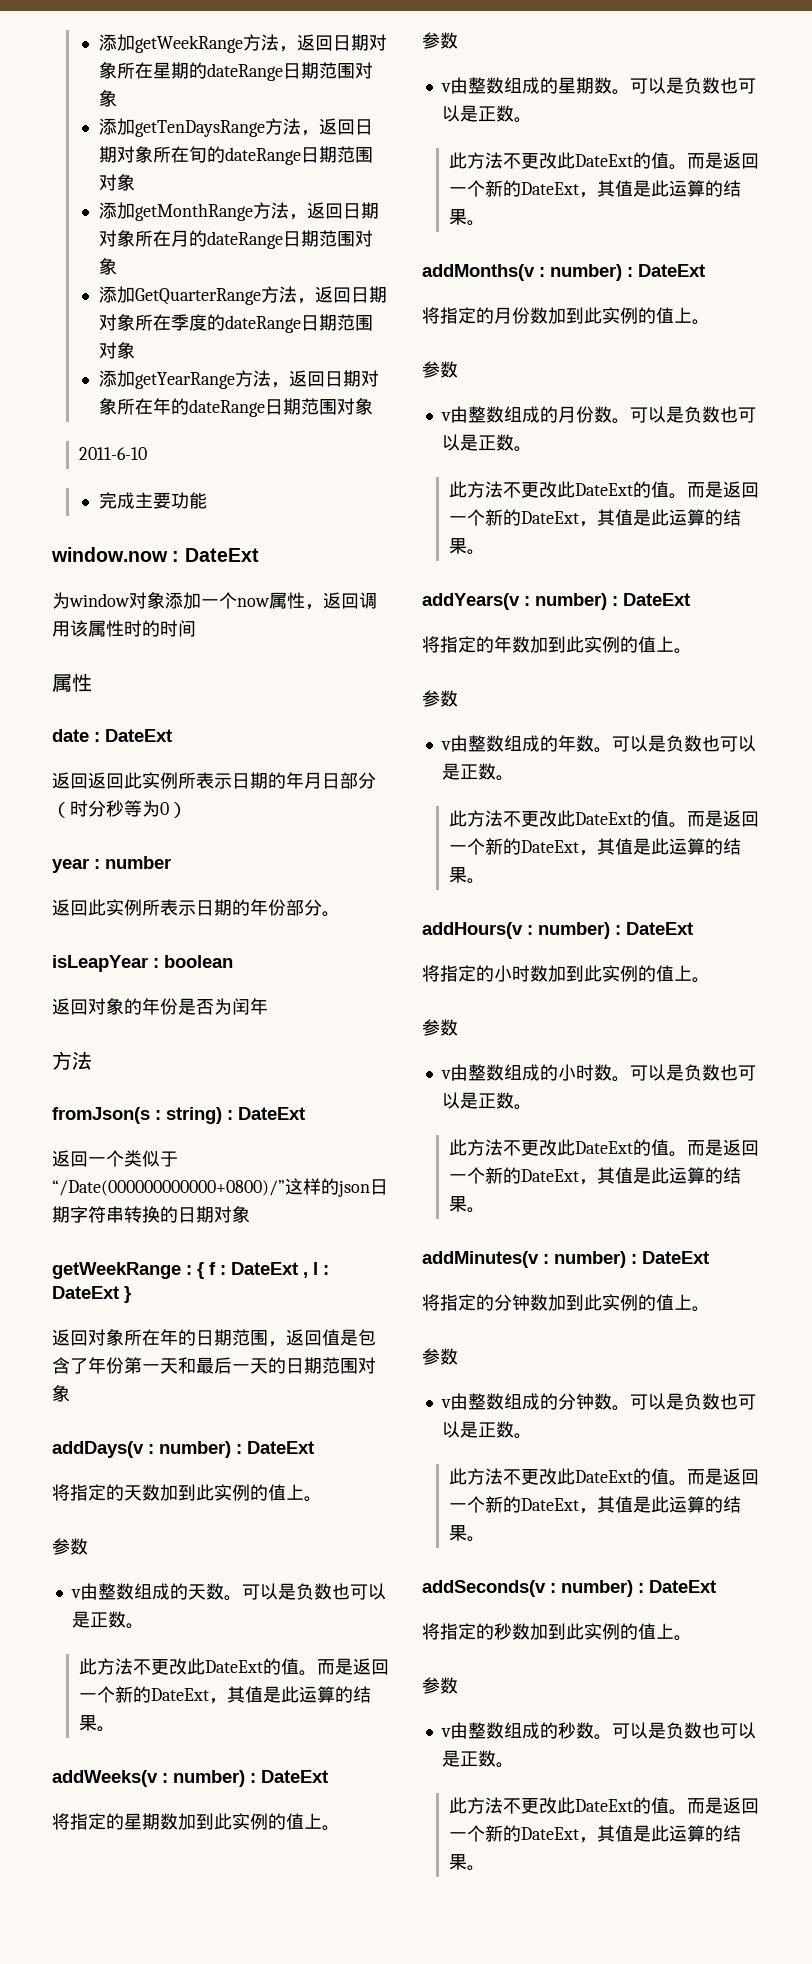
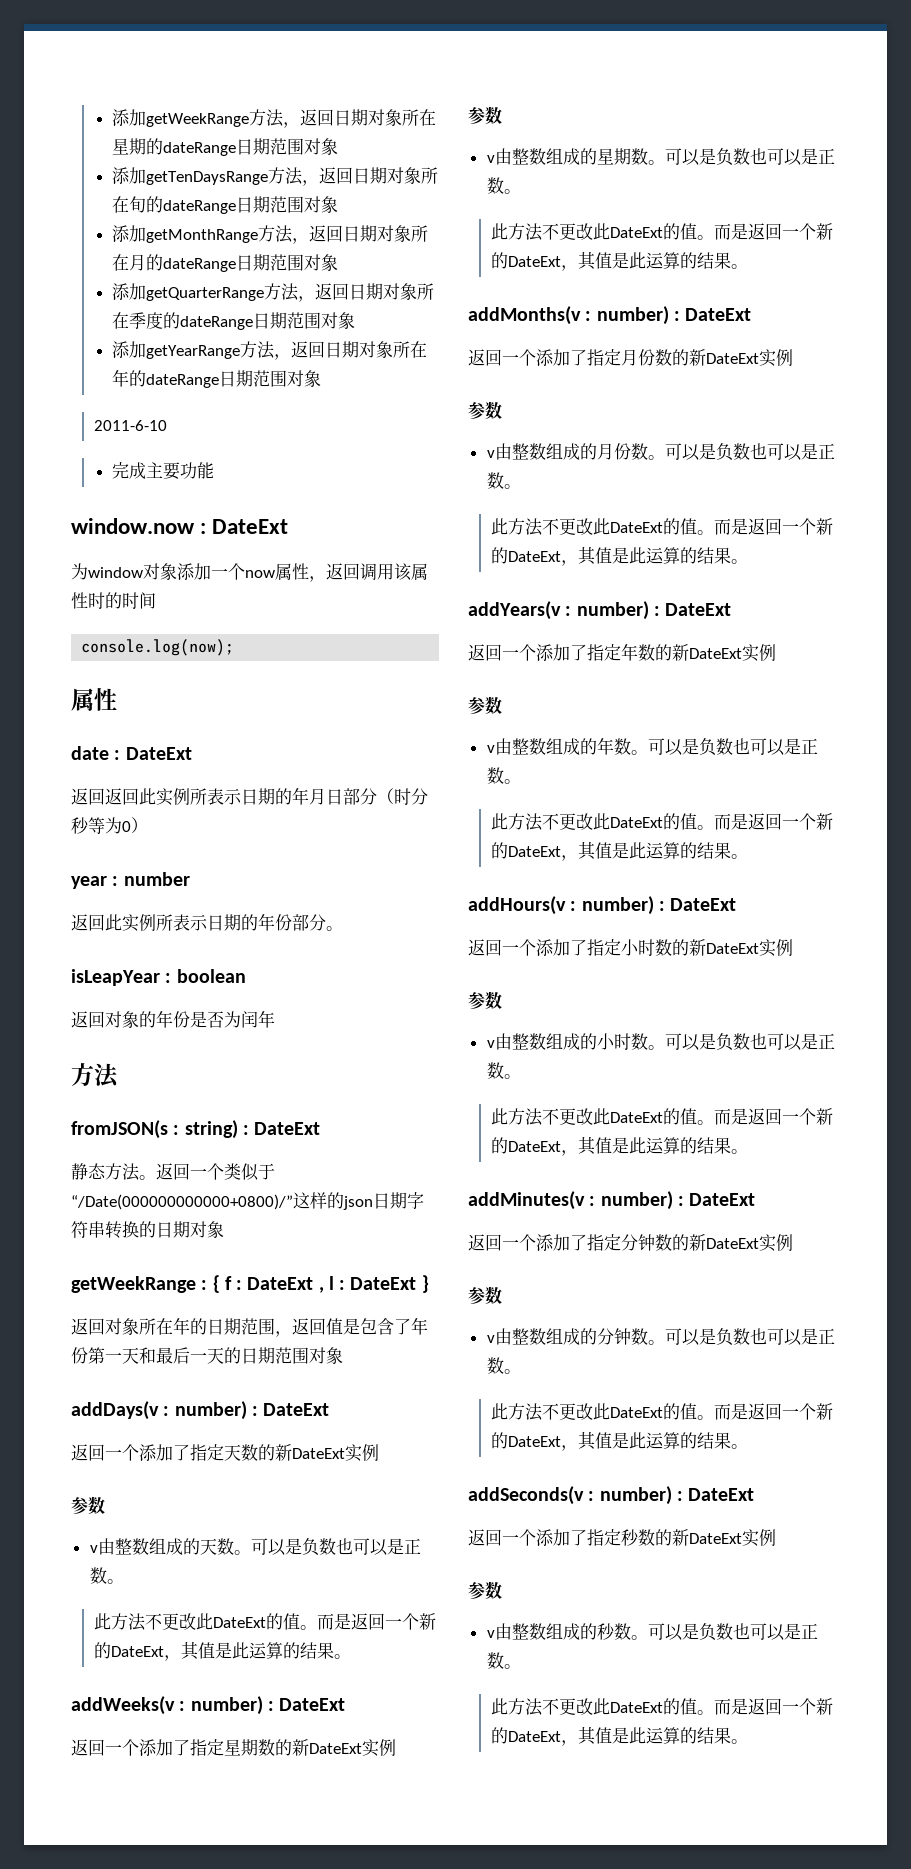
[134,288,261,305] GetQuarterRange -> [146,287,265,301] getQuarterRange
(196, 628) none -> [81,639,235,656] // console.log(now);
[52,1107,150,1124] fromJson(s -> [71,1120,168,1139] fromJSON(s
(305, 1113) none -> [71,1163,156,1181] 静态方法。
[52,1484,322,1502] 将指定的天数加到此实例的值上。 -> [71,1444,379,1462] 返回一个添加了指定天数的新DateExt实例
[52,1813,340,1831] 将指定的星期数加到此实例的值上。 -> [71,1739,396,1757] 返回一个添加了指定星期数的新DateExt实例
[422,307,710,325] 将指定的月份数加到此实例的值上。 -> [468,349,793,367] 返回一个添加了指定月份数的新DateExt实例
[422,636,692,654] 将指定的年数加到此实例的值上。 -> [468,643,776,662] 返回一个添加了指定年数的新DateExt实例
[422,965,710,983] 将指定的小时数加到此实例的值上。 -> [468,939,793,957] 返回一个添加了指定小时数的新DateExt实例
[422,1294,710,1312] 将指定的分钟数加到此实例的值上。 -> [468,1234,793,1252] 返回一个添加了指定分钟数的新DateExt实例
[422,1623,692,1641] 将指定的秒数加到此实例的值上。 -> [468,1529,776,1547] 返回一个添加了指定秒数的新DateExt实例

